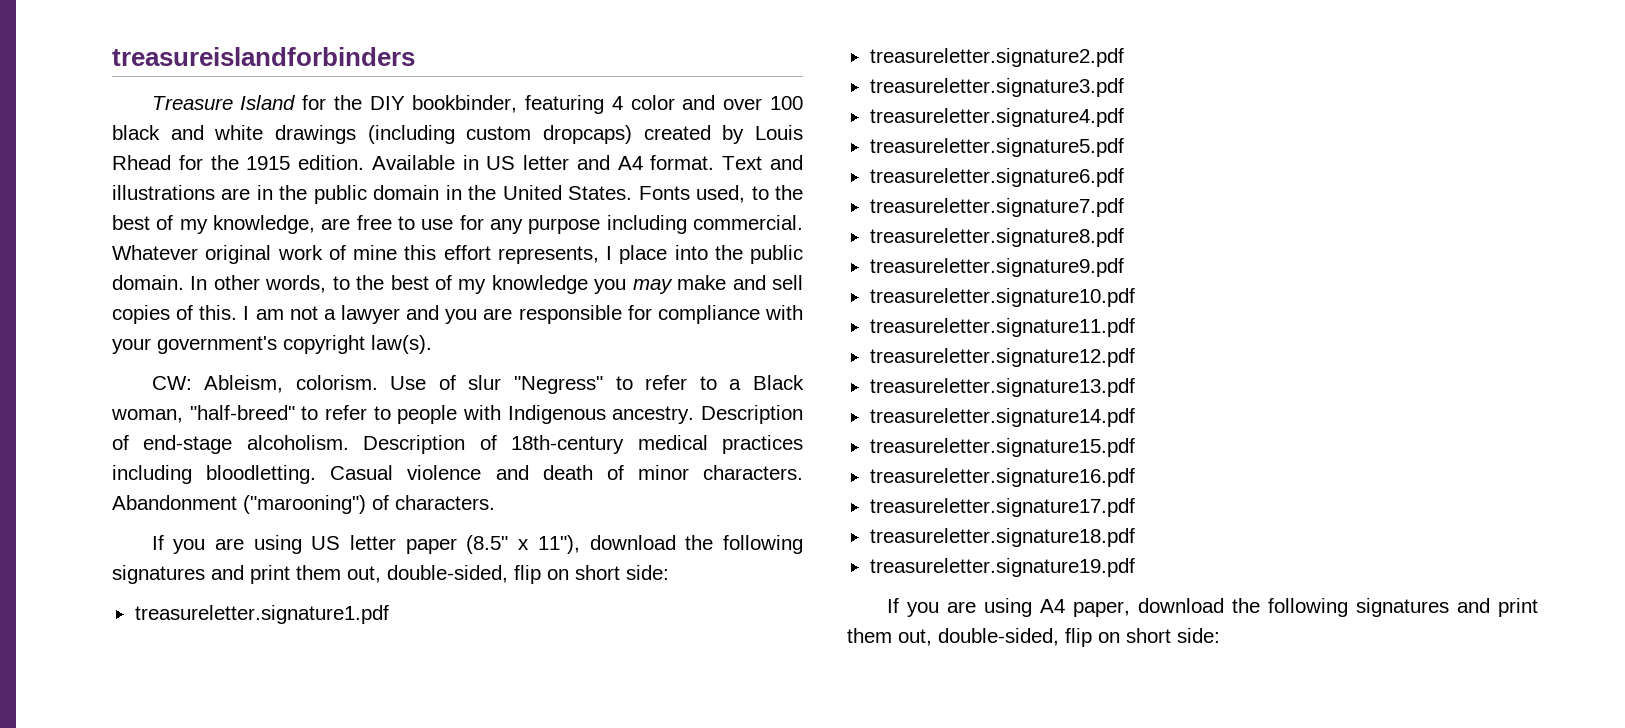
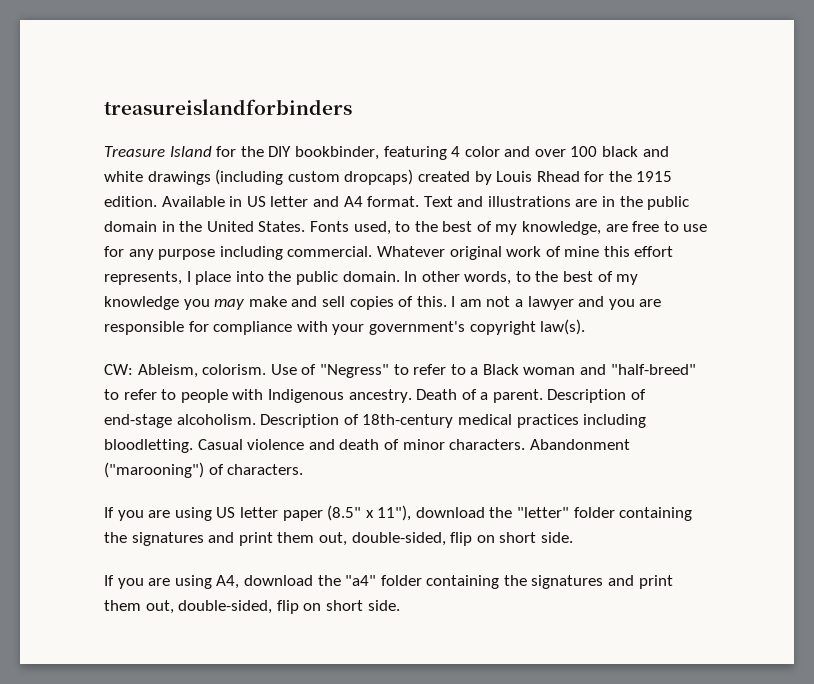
[468,375,502,390] slur -> (317, 369) none
[111,409,183,423] woman, -> [523,364,607,375] woman and
(695, 415) none -> [416,389,543,403] Death of a parent.
[723,535,803,554] [112,565,669,584] [134,605,389,624] [869,48,1124,67] [869,78,1124,97] [869,108,1124,127] [869,138,1124,157] [869,168,1124,187] [869,198,1124,217] [869,228,1124,247] [869,258,1124,277] [869,288,1135,307] [869,318,1135,337] [869,348,1135,367] [869,378,1135,397] [869,408,1135,427] [869,438,1135,457] [869,468,1135,487] [869,498,1135,517] [869,528,1135,547] [869,558,1135,577] [886,598,1538,617] [847,628,1220,647] following signatures and print them out, double-sided, flip on short side: // treasureletter.signature1.pdf // treasureletter.signature2.pdf // treasureletter.signature3.pdf // treasureletter.signature4.pdf // treasureletter.signature5.pdf // treasureletter.signature6.pdf // treasureletter.signature7.pdf // treasureletter.signature8.pdf // treasureletter.signature9.pdf // treasureletter.signature10.pdf // treasureletter.signature11.pdf // treasureletter.signature12.pdf // treasureletter.signature13.pdf // treasureletter.signature14.pdf // treasureletter.signature15.pdf // treasureletter.signature16.pdf // treasureletter.signature17.pdf // treasureletter.signature18.pdf // treasureletter.signature19.pdf // If you are using A4 paper, download the following signatures and print them out, double-sided, flip on short side: -> [517,507,693,521] [104,532,573,546] [104,575,673,589] [104,600,400,614] "letter" folder containing the signatures and print them out, double-sided, flip on short side. // If you are using A4, download the "a4" folder containing the signatures and print them out, double-sided, flip on short side.

